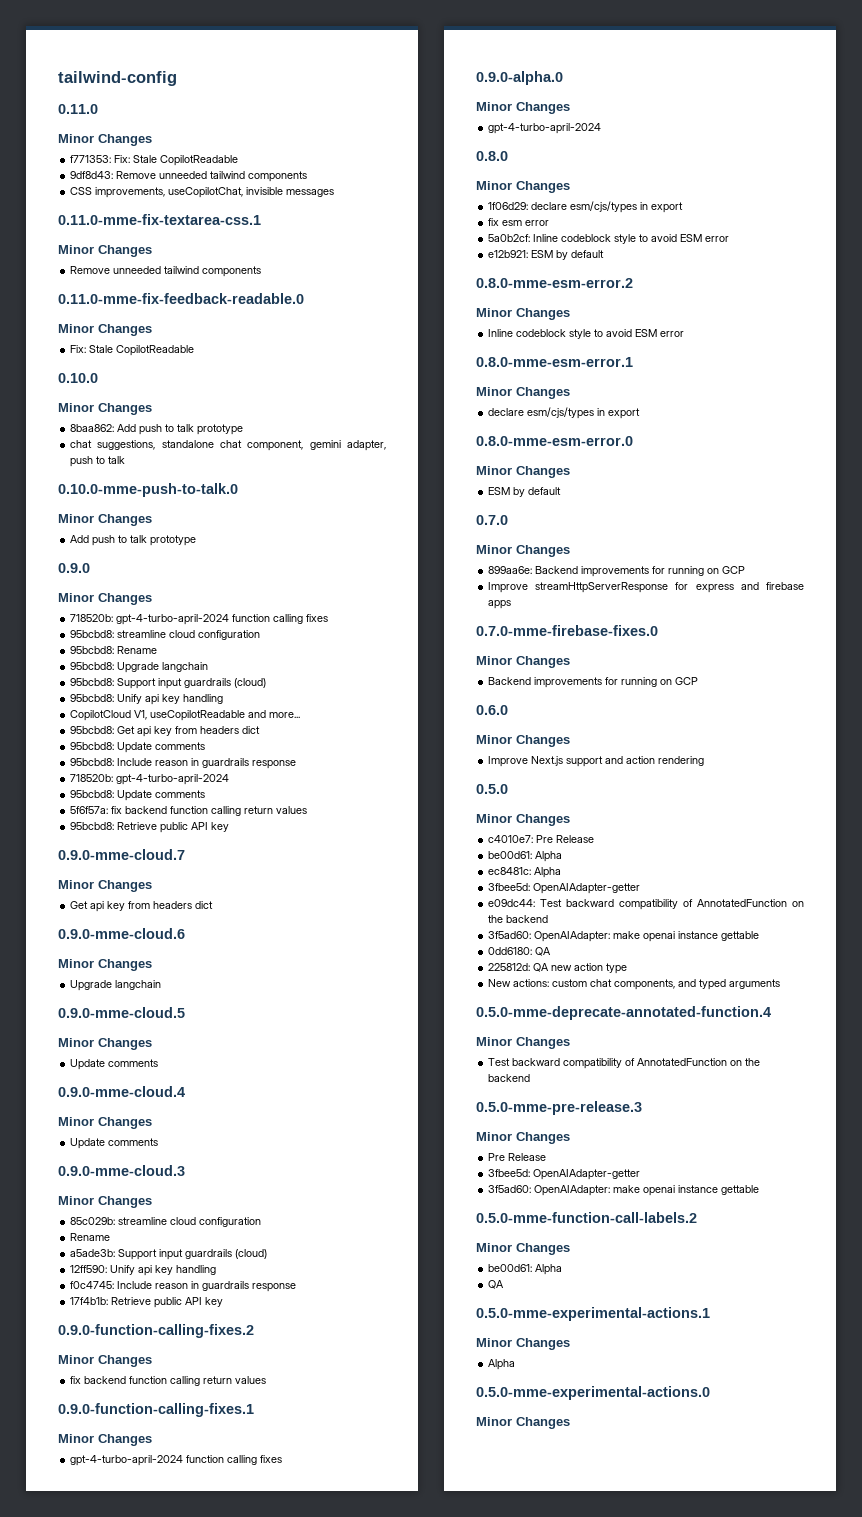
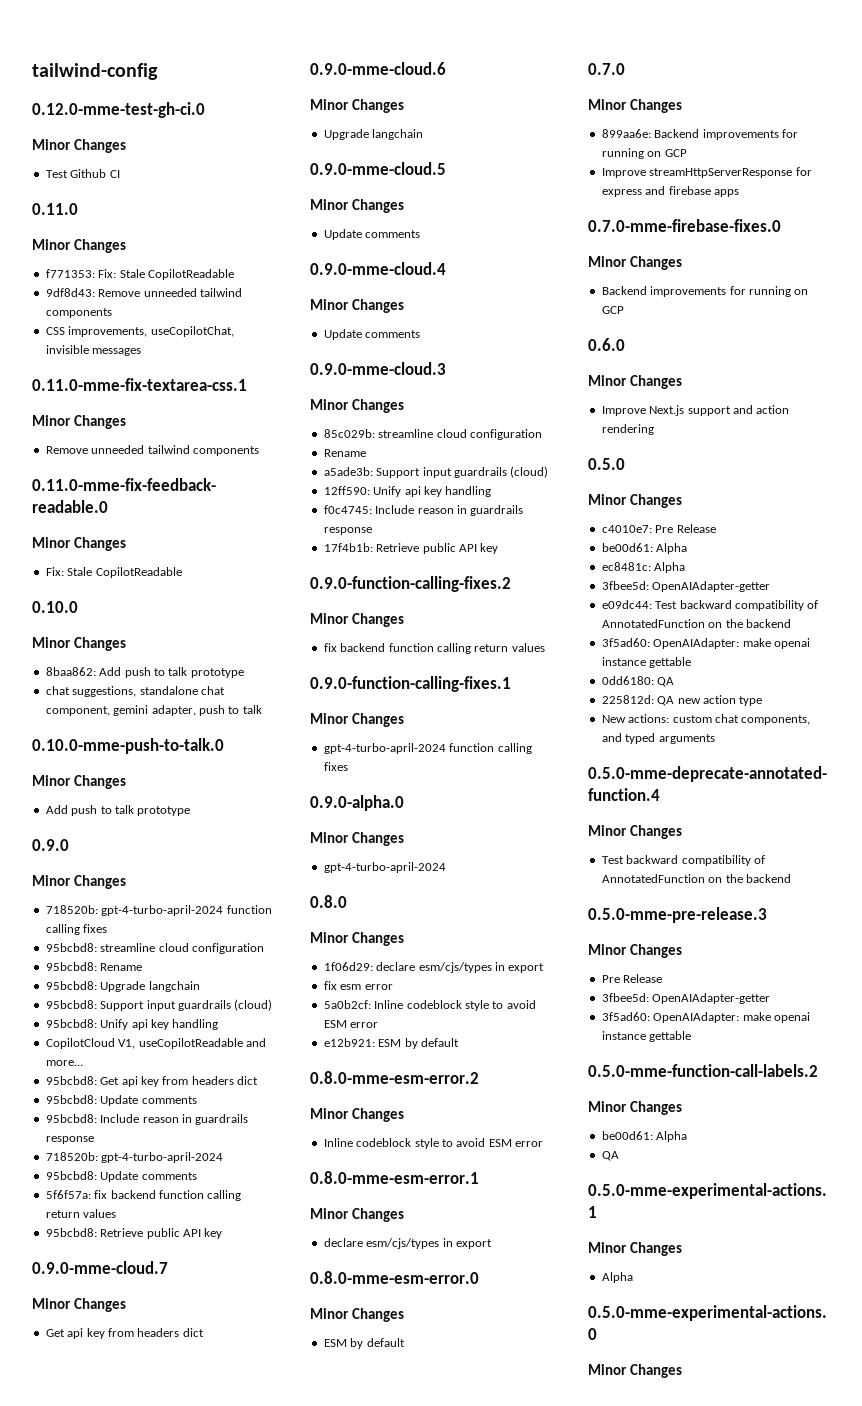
(177, 78) none -> [32,102,205,118] [32,139,126,153] [45,169,120,178] // 0.12.0-mme-test-gh-ci.0 // Minor Changes // Test Github CI

